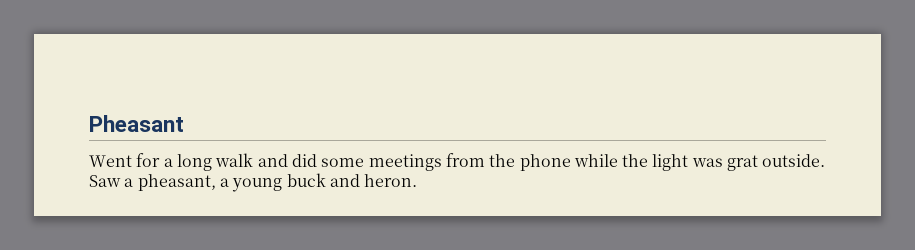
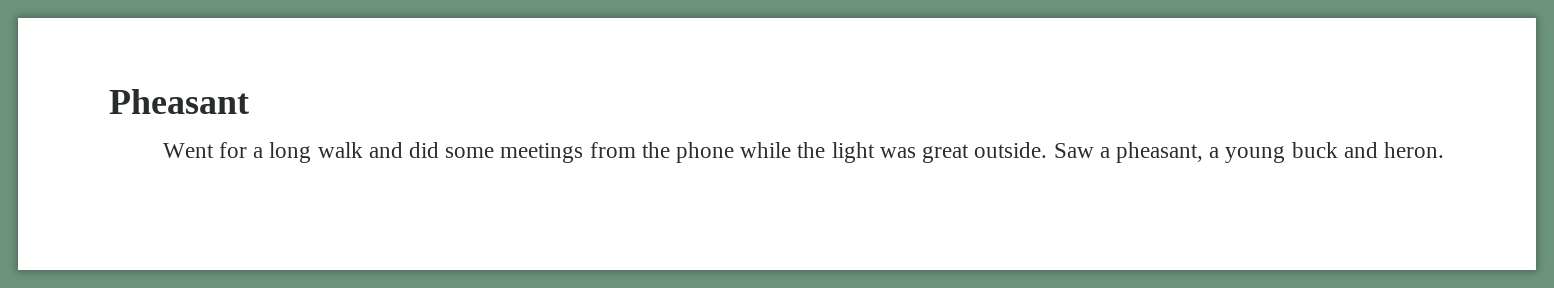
[727,155,759,171] grat -> [922,144,970,163] great

